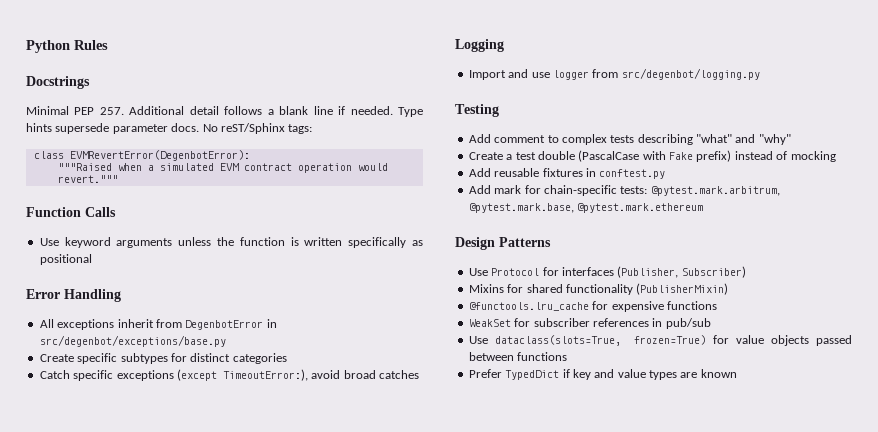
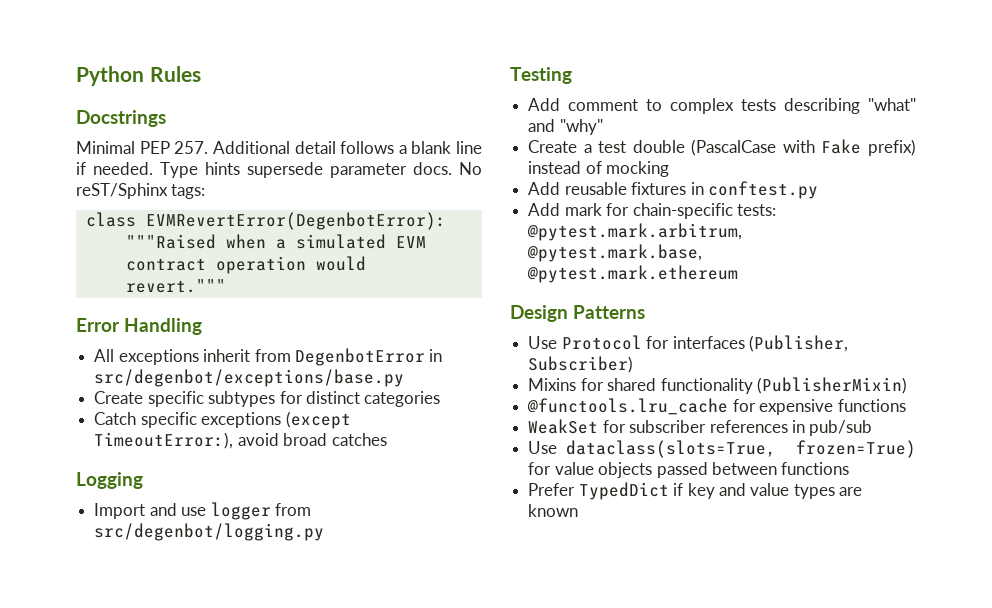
[26,207,116,217] [39,237,423,248] [39,254,92,265] // Function Calls // Use keyword arguments unless the function is written specifically as positional -> (226, 286) none

